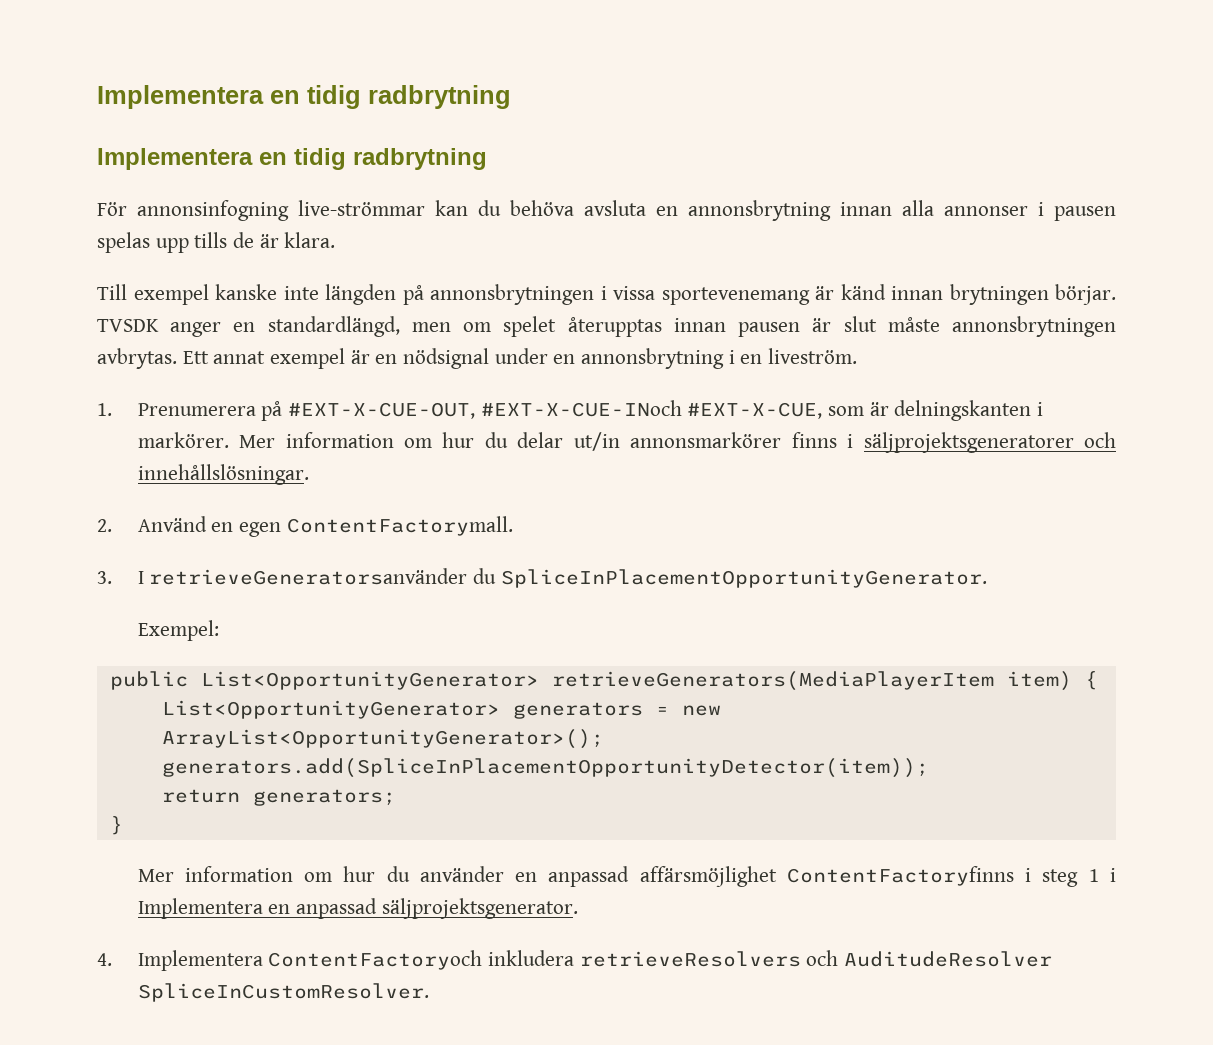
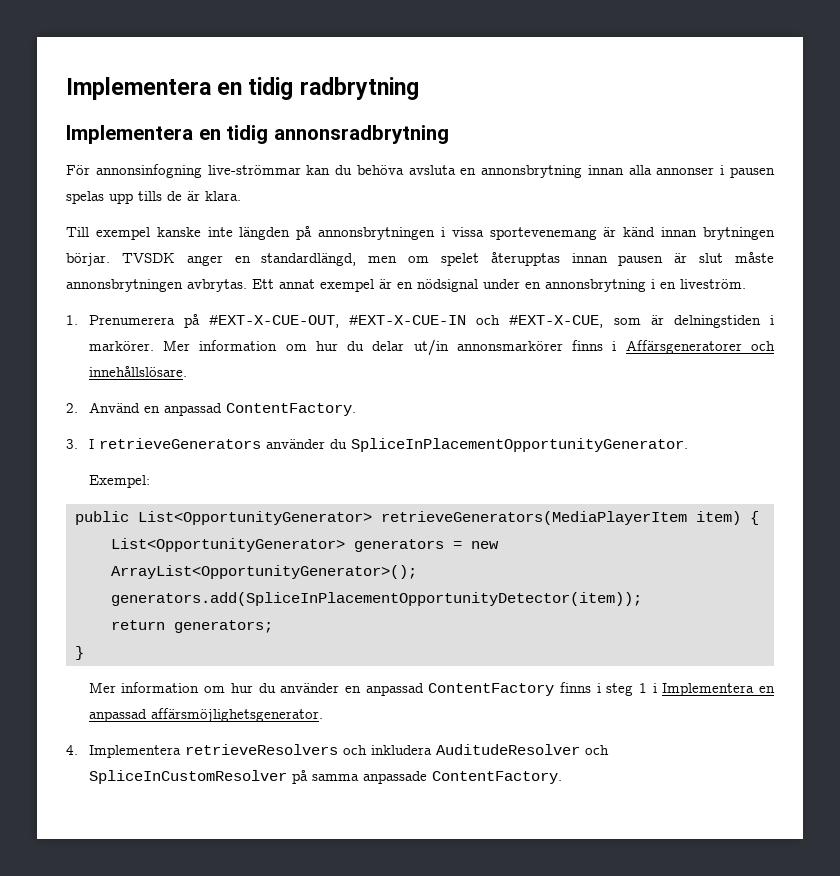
[353,148,487,170] radbrytning -> [273,125,449,144] annonsradbrytning
[480,400,682,417] #EXT-X-CUE-INoch -> [349,315,501,325] #EXT-X-CUE-IN och
[894,400,1032,421] delningskanten -> [673,315,761,328] delningstiden
[863,432,1116,453] [137,464,309,485] säljprojektsgeneratorer och innehållslösningar. -> [625,340,775,354] [88,366,187,377] Affärsgeneratorer och innehållslösare.
[238,516,513,537] egen ContentFactorymall. -> [163,403,356,416] anpassad ContentFactory.
[149,568,468,585] retrieveGeneratorsanvänder -> [98,438,325,449] retrieveGenerators använder
[639,866,1014,887] affärsmöjlighet ContentFactoryfinns -> [428,682,591,696] ContentFactory finns
[381,898,578,919] säljprojektsgenerator. -> [150,708,323,722] affärsmöjlighetsgenerator.
[268,950,1052,970] [137,983,429,1002] ContentFactoryoch inkludera retrieveResolvers och AuditudeResolver SpliceInCustomResolver. -> [184,744,609,755] [88,770,562,784] retrieveResolvers och inkludera AuditudeResolver och SpliceInCustomResolver på samma anpassade ContentFactory.

